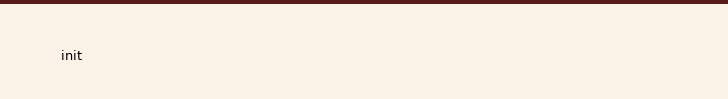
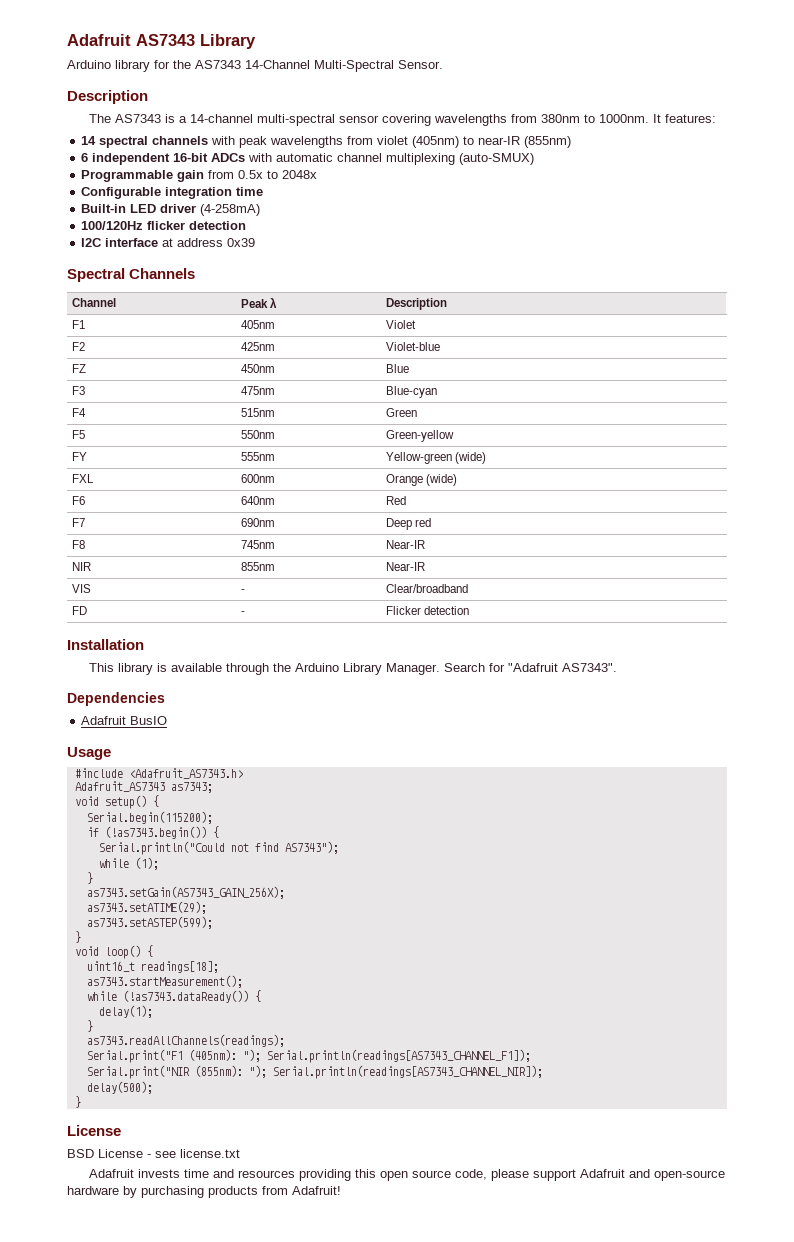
[61,50,82,60] init -> [67,34,256,49] [67,60,443,72] [67,90,148,104] [89,114,717,126] [81,136,572,148] [81,153,535,165] [81,170,318,182] [81,187,264,199] [81,204,261,216] [81,221,247,230] [81,238,256,247] [67,268,196,282] [72,298,117,307] [241,297,278,308] [386,298,448,310] [72,320,86,329] [241,320,276,329] [386,320,417,329] [72,342,86,351] [241,342,276,351] [386,342,441,351] [72,364,87,373] [241,364,276,373] [386,364,410,373] [72,386,86,395] [241,386,276,395] [386,386,438,398] [72,408,87,417] [241,408,276,417] [386,408,418,417] [72,430,86,439] [241,430,276,439] [386,430,455,442] [72,452,88,461] [241,452,276,461] [386,452,487,464] [72,474,95,483] [241,474,276,483] [386,474,458,486] [72,496,86,505] [241,496,276,505] [386,496,407,505] [72,518,86,527] [241,518,276,527] [386,518,432,530] [72,540,86,549] [241,540,276,549] [386,540,426,549] [72,562,92,571] [241,562,276,571] [386,562,426,571] [72,584,92,593] [241,589,246,593] [386,584,469,593] [72,606,88,615] [241,611,246,615] [386,606,470,615] [67,639,144,650] [89,663,618,675] [67,692,165,706] [81,716,168,725] [67,747,111,760] [74,768,243,779] [74,781,213,793] [74,795,159,809] [86,811,213,824] [86,826,219,839] [98,841,339,855] [98,857,159,870] [86,872,93,884] [86,886,285,899] [86,901,207,914] [86,916,213,929] [74,931,81,943] [74,945,153,959] [86,961,219,973] [86,975,243,988] [86,990,261,1003] [98,1005,153,1018] [86,1020,93,1032] [86,1034,285,1047] [86,1049,531,1063] [86,1065,543,1079] [86,1081,153,1094] [74,1096,81,1108] [67,1125,121,1136] [67,1149,240,1158] [89,1169,726,1181] [67,1186,341,1198] Adafruit AS7343 Library // Arduino library for the AS7343 14-Channel Multi-Spectral Sensor. // Description // The AS7343 is a 14-channel multi-spectral sensor covering wavelengths from 380nm to 1000nm. It features: // 14 spectral channels with peak wavelengths from violet (405nm) to near-IR (855nm) // 6 independent 16-bit ADCs with automatic channel multiplexing (auto-SMUX) // Programmable gain from 0.5x to 2048x // Configurable integration time // Built-in LED driver (4-258mA) // 100/120Hz flicker detection // I2C interface at address 0x39 // Spectral Channels // Channel | Peak λ | Description // F1 | 405nm | Violet // F2 | 425nm | Violet-blue // FZ | 450nm | Blue // F3 | 475nm | Blue-cyan // F4 | 515nm | Green // F5 | 550nm | Green-yellow // FY | 555nm | Yellow-green (wide) // FXL | 600nm | Orange (wide) // F6 | 640nm | Red // F7 | 690nm | Deep red // F8 | 745nm | Near-IR // NIR | 855nm | Near-IR // VIS | - | Clear/broadband // FD | - | Flicker detection // Installation // This library is available through the Arduino Library Manager. Search for "Adafruit AS7343". // Dependencies // Adafruit BusIO // Usage // #include <Adafruit_AS7343.h> // Adafruit_AS7343 as7343; // void setup() { // Serial.begin(115200); // if (!as7343.begin()) { // Serial.println("Could not find AS7343"); // while (1); // } // as7343.setGain(AS7343_GAIN_256X); // as7343.setATIME(29); // as7343.setASTEP(599); // } // void loop() { // uint16_t readings[18]; // as7343.startMeasurement(); // while (!as7343.dataReady()) { // delay(1); // } // as7343.readAllChannels(readings); // Serial.print("F1 (405nm): "); Serial.println(readings[AS7343_CHANNEL_F1]); // Serial.print("NIR (855nm): "); Serial.println(readings[AS7343_CHANNEL_NIR]); // delay(500); // } // License // BSD License - see license.txt // Adafruit invests time and resources providing this open source code, please support Adafruit and open-source hardware by purchasing products from Adafruit!

